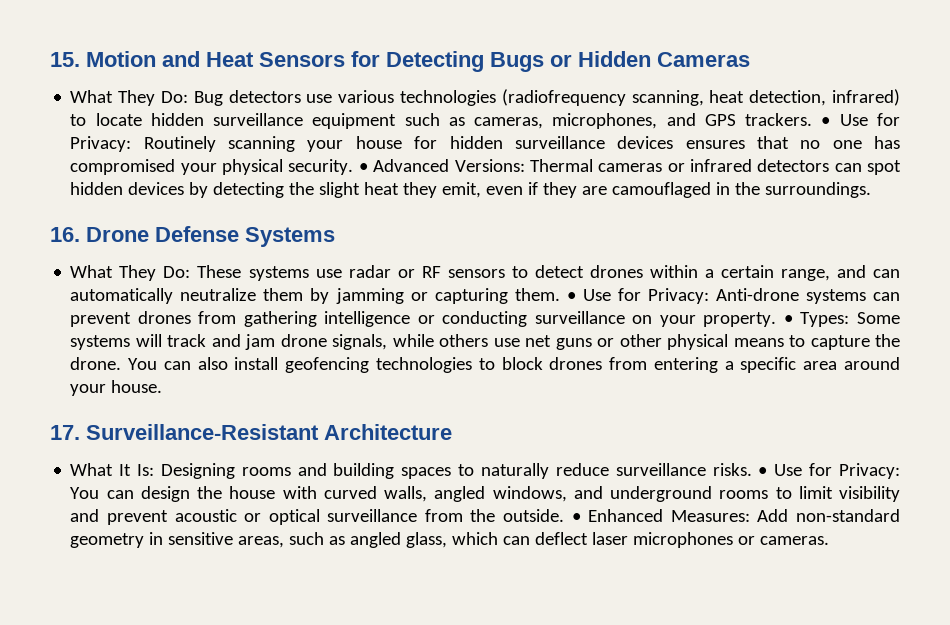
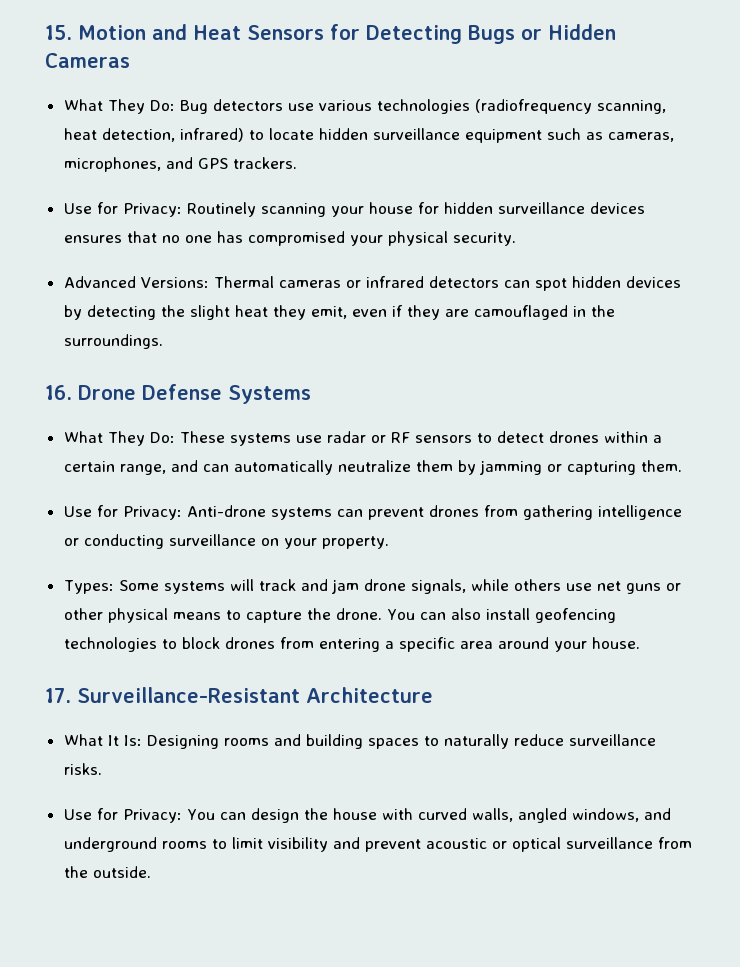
[821,117,831,126] • -> (297, 163) //
[358,163,368,172] • -> (516, 239) //
[566,292,576,301] • -> (682, 466) //
[783,315,793,324] • -> (389, 542) //
[758,467,768,476] • -> (102, 769) //
[571,509,900,522] [70,532,830,548] • Enhanced Measures: Add non-standard geometry in sensitive areas, such as angled glass, which can deflect laser microphones or cameras. -> (151, 872) none

